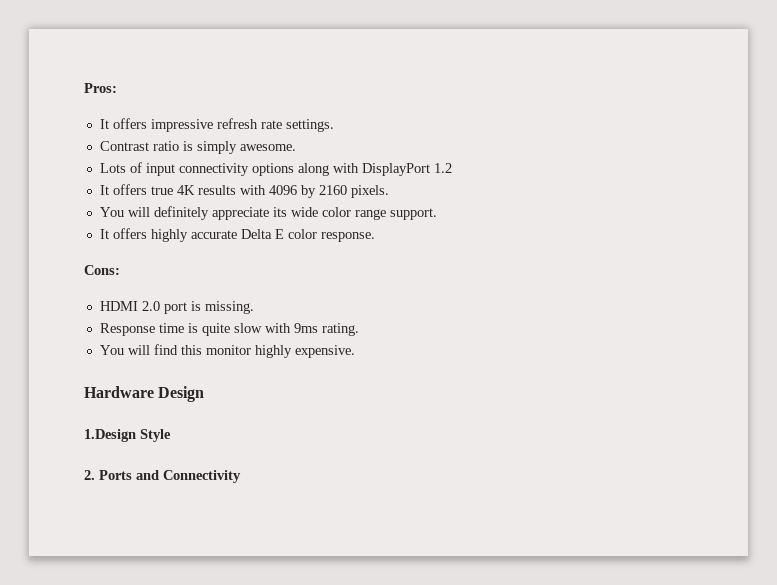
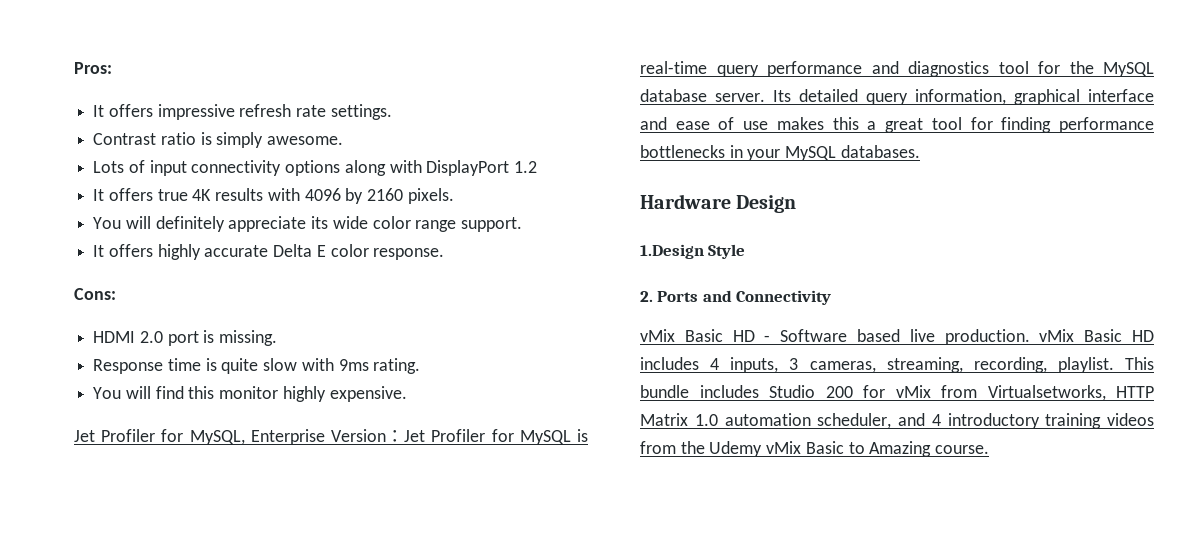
(355, 351) none -> [74,429,588,445] [640,61,1154,77] [640,89,1154,105] [640,117,1154,133] [640,145,920,161] // Jet Profiler for MySQL, Enterprise Version：Jet Profiler for MySQL is real-time query performance and diagnostics tool for the MySQL database server. Its detailed query information, graphical interface and ease of use makes this a great tool for finding performance bottlenecks in your MySQL databases.
(241, 476) none -> [640,329,1154,345] [640,357,1154,373] [640,385,1154,401] [640,413,1154,429] [640,441,990,457] // vMix Basic HD - Software based live production. vMix Basic HD includes 4 inputs, 3 cameras, streaming, recording, playlist. This bundle includes Studio 200 for vMix from Virtualsetworks, HTTP Matrix 1.0 automation scheduler, and 4 introductory training videos from the Udemy vMix Basic to Amazing course.

